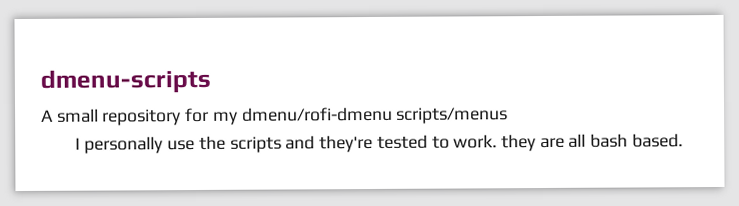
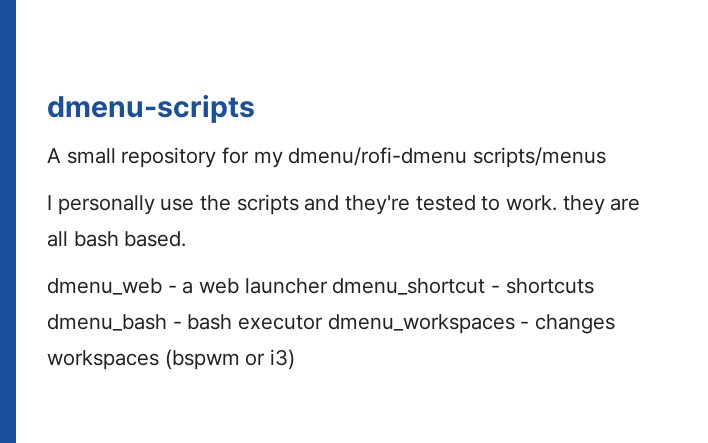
(683, 140) none -> [47,278,594,295] [47,314,616,334] [47,349,296,370] // dmenu_web - a web launcher dmenu_shortcut - shortcuts dmenu_bash - bash executor dmenu_workspaces - changes workspaces (bspwm or i3)

